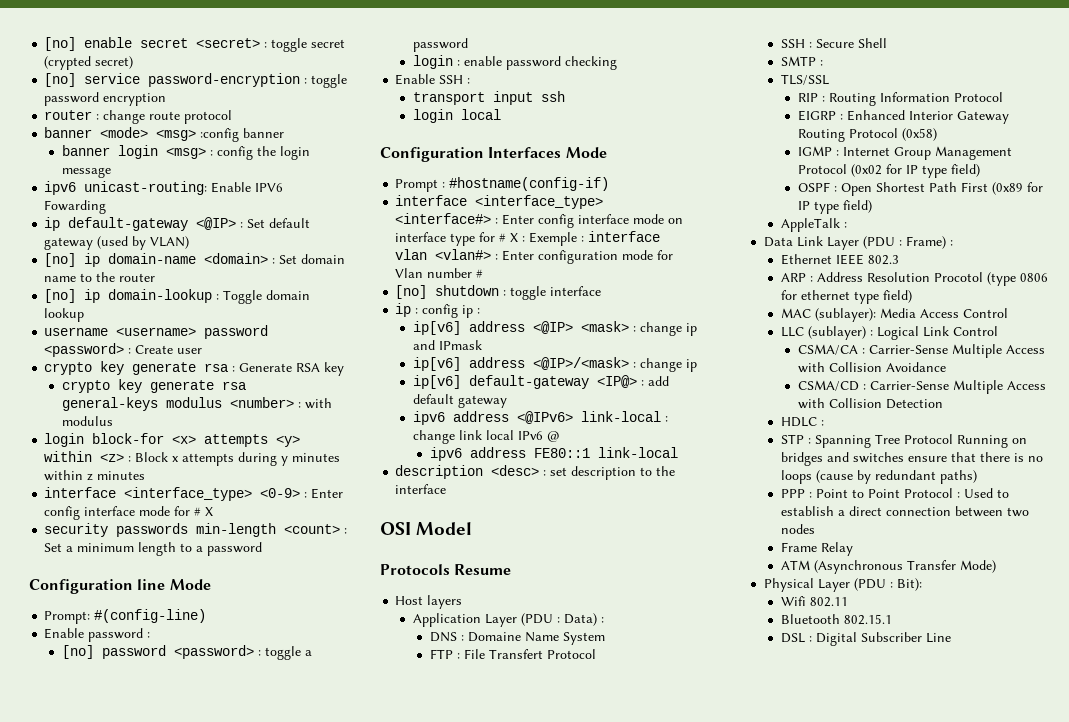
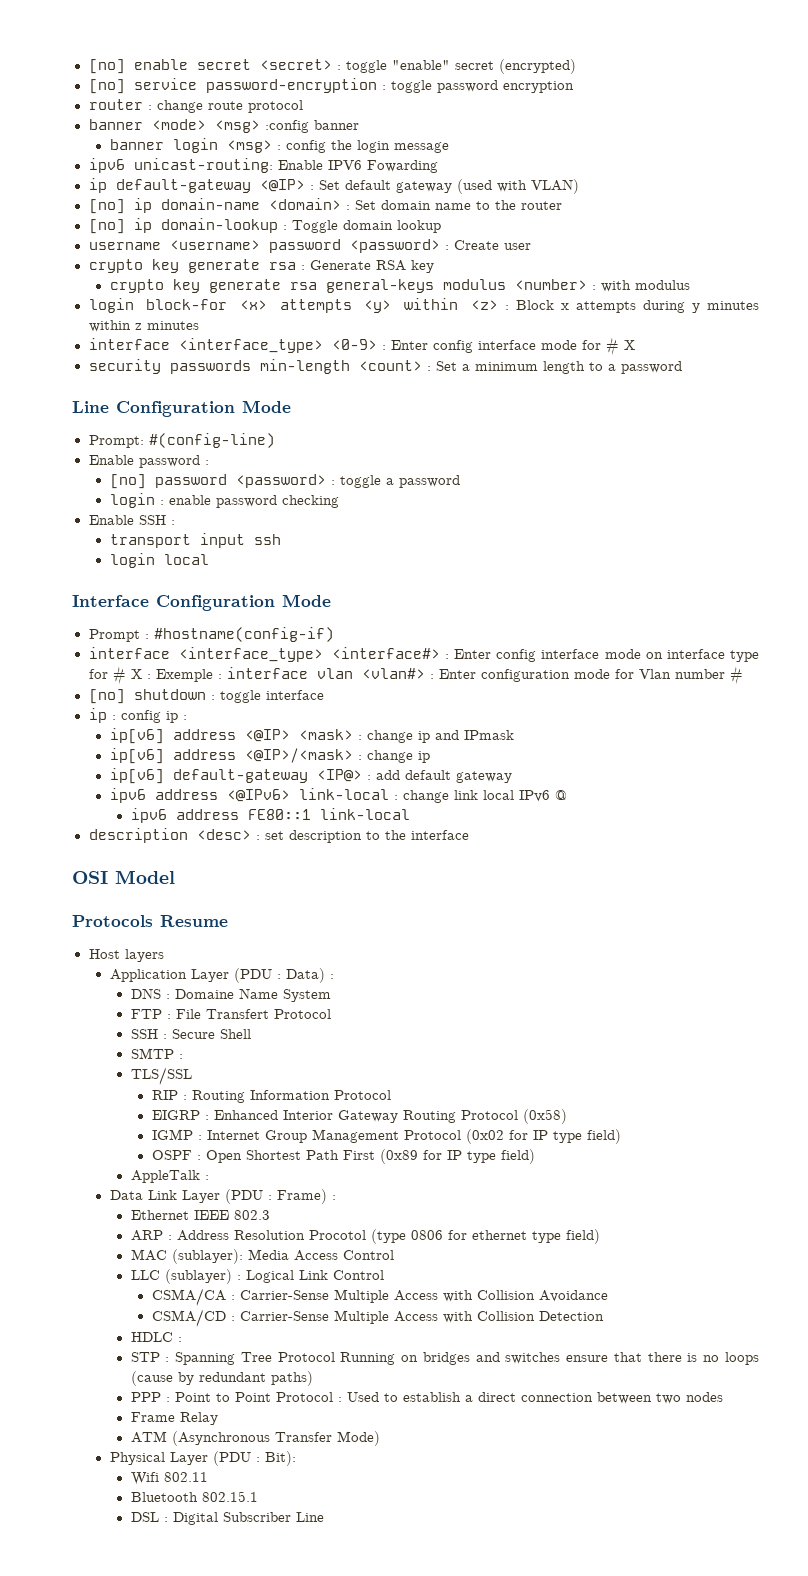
[311,39,346,48] [44,56,134,70] secret (crypted secret) -> [391,59,576,74] "enable" secret (encrypted)
[132,236,147,250] by -> [496,180,527,192] with
[29,579,166,594] Configuration line -> [72,401,235,417] Line Configuration
[380,147,562,162] Configuration Interfaces -> [72,595,275,611] Interface Configuration

